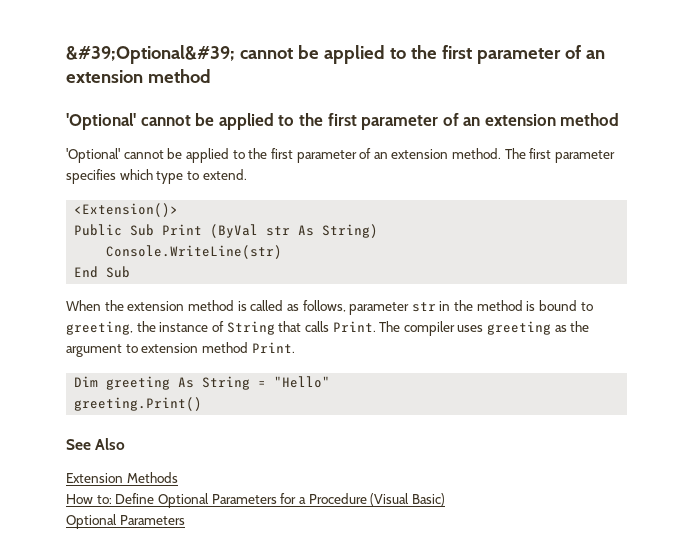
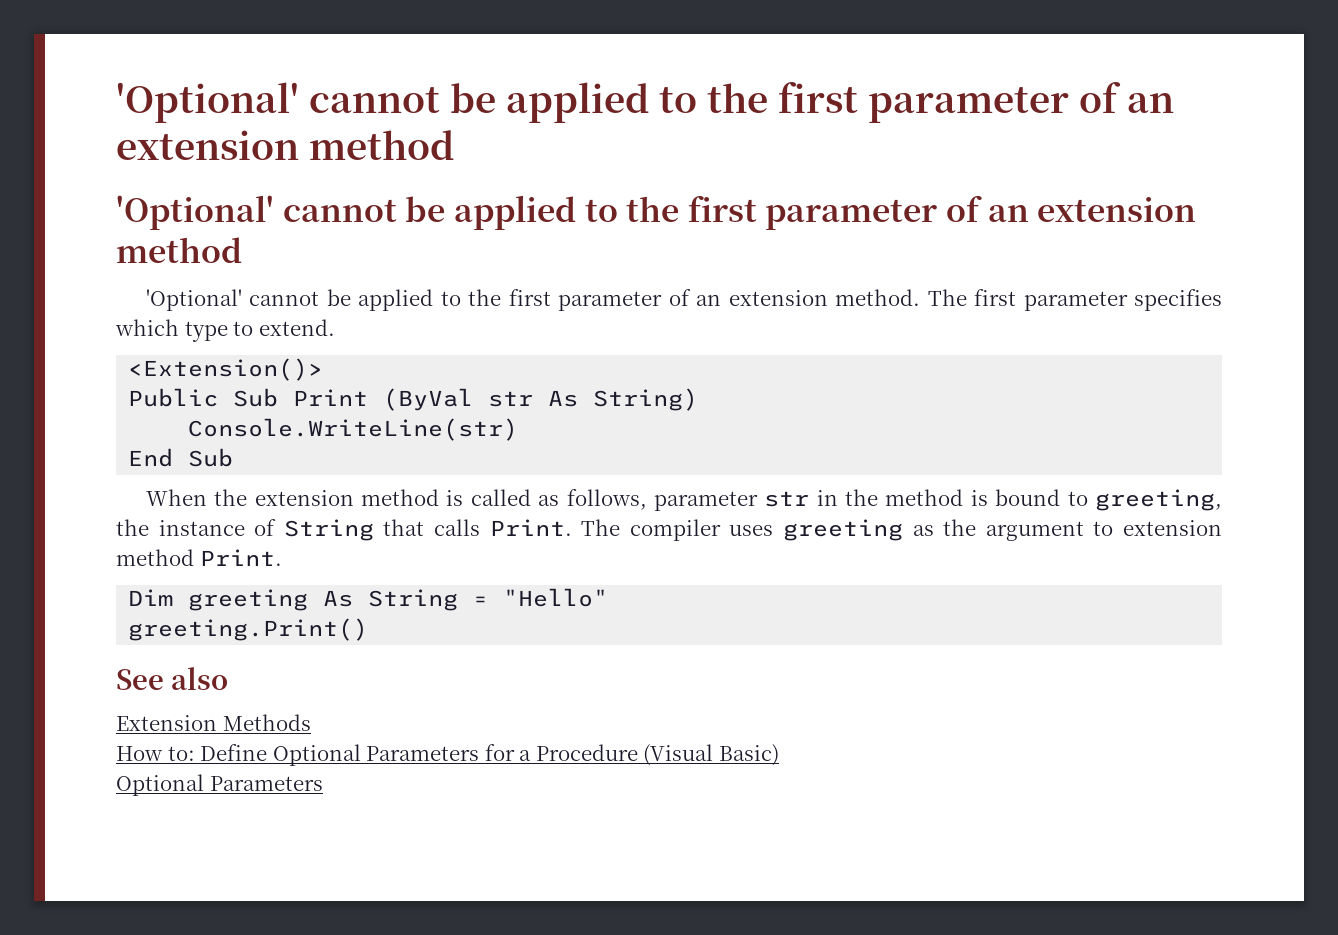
[66,45,235,64] &#39;Optional&#39; -> [116,82,299,123] 'Optional'
[95,438,126,450] Also -> [171,667,229,690] also

